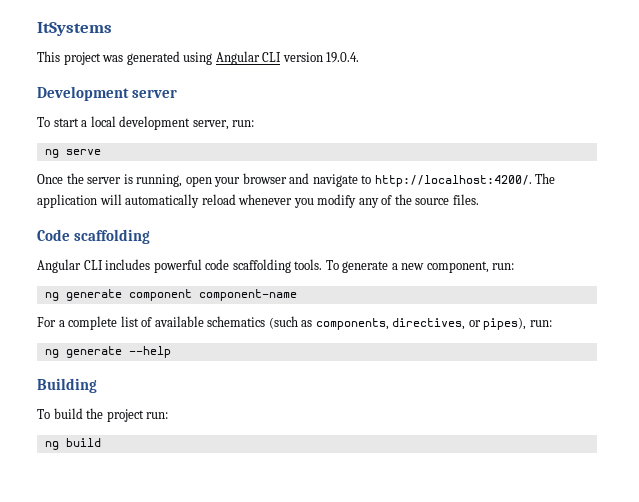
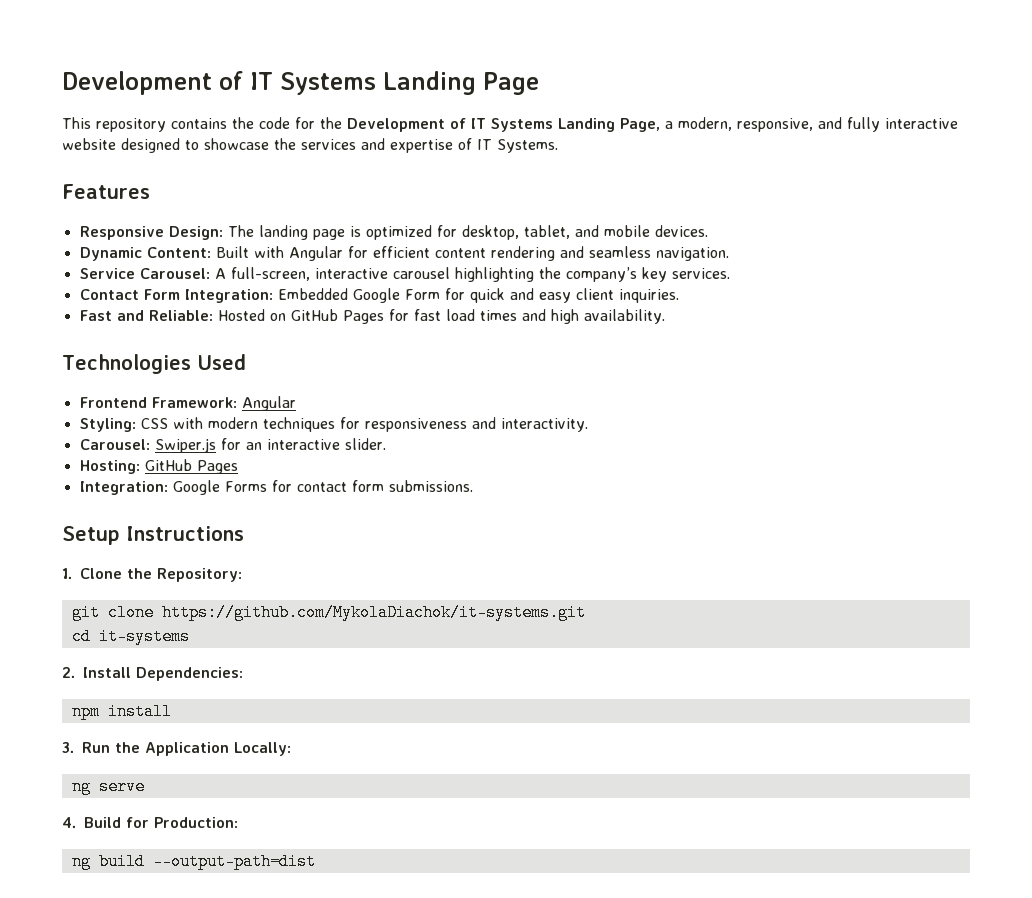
[37,22,112,36] [37,51,360,65] [37,86,178,101] [37,116,255,130] [44,149,101,158] [37,173,556,187] [37,194,479,208] [37,229,151,244] [37,259,515,273] [44,289,297,301] [37,316,552,330] [44,346,171,358] [37,378,97,393] [37,408,169,422] ItSystems // This project was generated using Angular CLI version 19.0.4. // Development server // To start a local development server, run: // ng serve // Once the server is running, open your browser and navigate to http://localhost:4200/. The application will automatically reload whenever you modify any of the source files. // Code scaffolding // Angular CLI includes powerful code scaffolding tools. To generate a new component, run: // ng generate component component-name // For a complete list of available schematics (such as components, directives, or pipes), run: // ng generate --help // Building // To build the project run: -> [62,71,539,95] [62,117,958,132] [62,138,558,153] [62,184,150,199] [79,225,708,240] [79,246,729,261] [79,267,730,282] [79,288,679,303] [79,309,665,324] [62,354,246,374] [79,396,296,411] [79,417,588,432] [79,438,386,453] [79,459,238,474] [79,480,473,495] [62,526,244,545] [62,568,242,582] [71,604,586,621] [71,628,190,645] [62,667,243,681] [71,703,172,720] [62,742,291,756] [71,778,145,795] [62,817,238,828] Development of IT Systems Landing Page // This repository contains the code for the Development of IT Systems Landing Page, a modern, responsive, and fully interactive website designed to showcase the services and expertise of IT Systems. // Features // Responsive Design: The landing page is optimized for desktop, tablet, and mobile devices. // Dynamic Content: Built with Angular for efficient content rendering and seamless navigation. // Service Carousel: A full-screen, interactive carousel highlighting the company’s key services. // Contact Form Integration: Embedded Google Form for quick and easy client inquiries. // Fast and Reliable: Hosted on GitHub Pages for fast load times and high availability. // Technologies Used // Frontend Framework: Angular // Styling: CSS with modern techniques for responsiveness and interactivity. // Carousel: Swiper.js for an interactive slider. // Hosting: GitHub Pages // Integration: Google Forms for contact form submissions. // Setup Instructions // 1. Clone the Repository: // git clone https://github.com/MykolaDiachok/it-systems.git // cd it-systems // 2. Install Dependencies: // npm install // 3. Run the Application Locally: // ng serve // 4. Build for Production:
(101, 442) none -> [152,853,316,870] --output-path=dist

